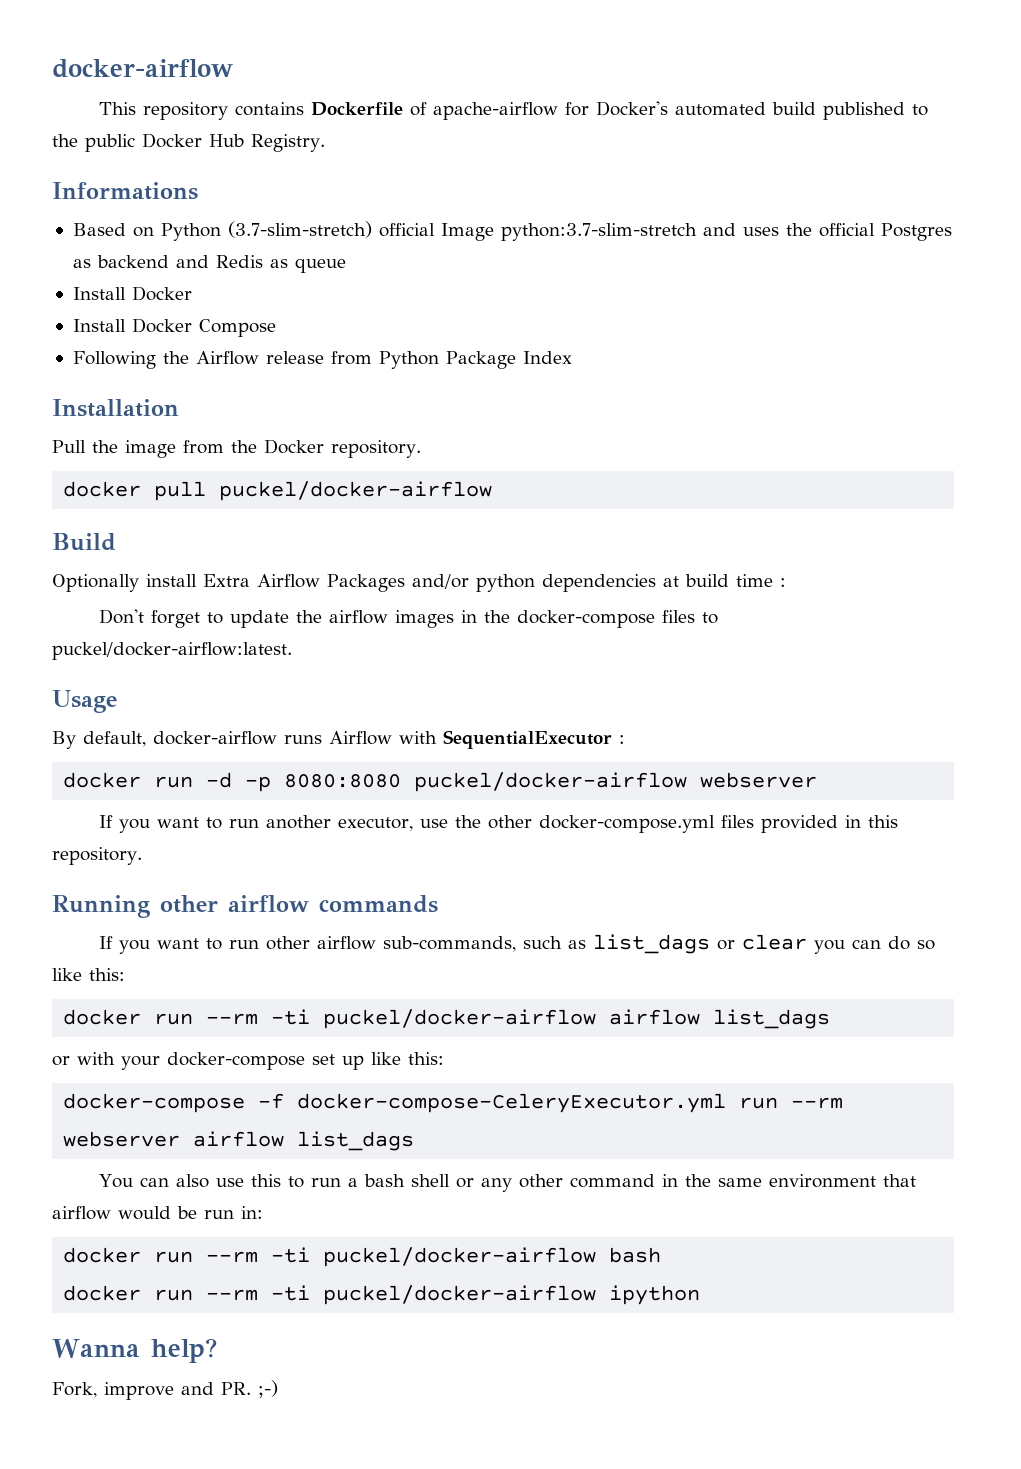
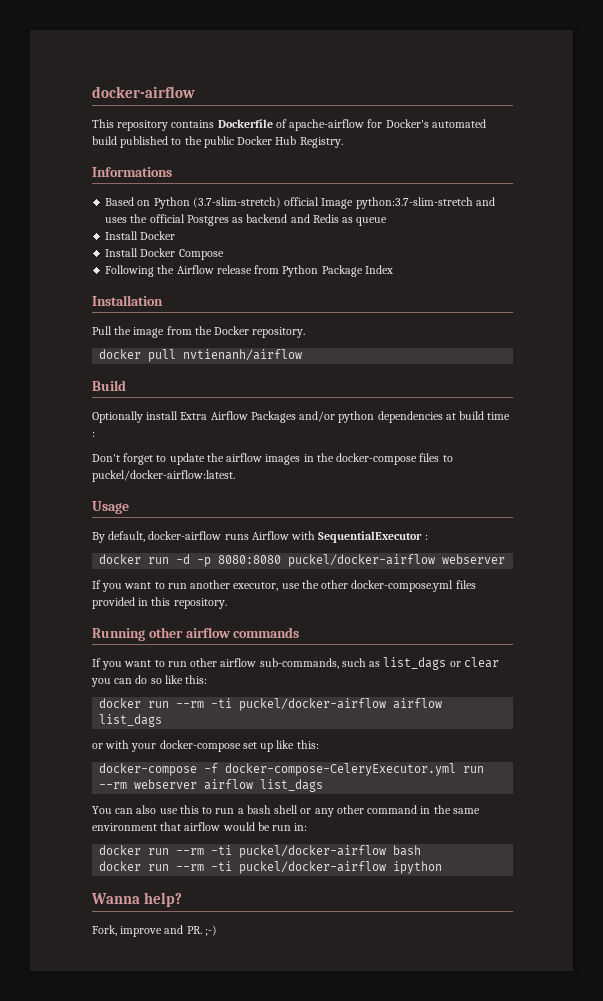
[219,481,493,501] puckel/docker-airflow -> [183,349,303,361] nvtienanh/airflow

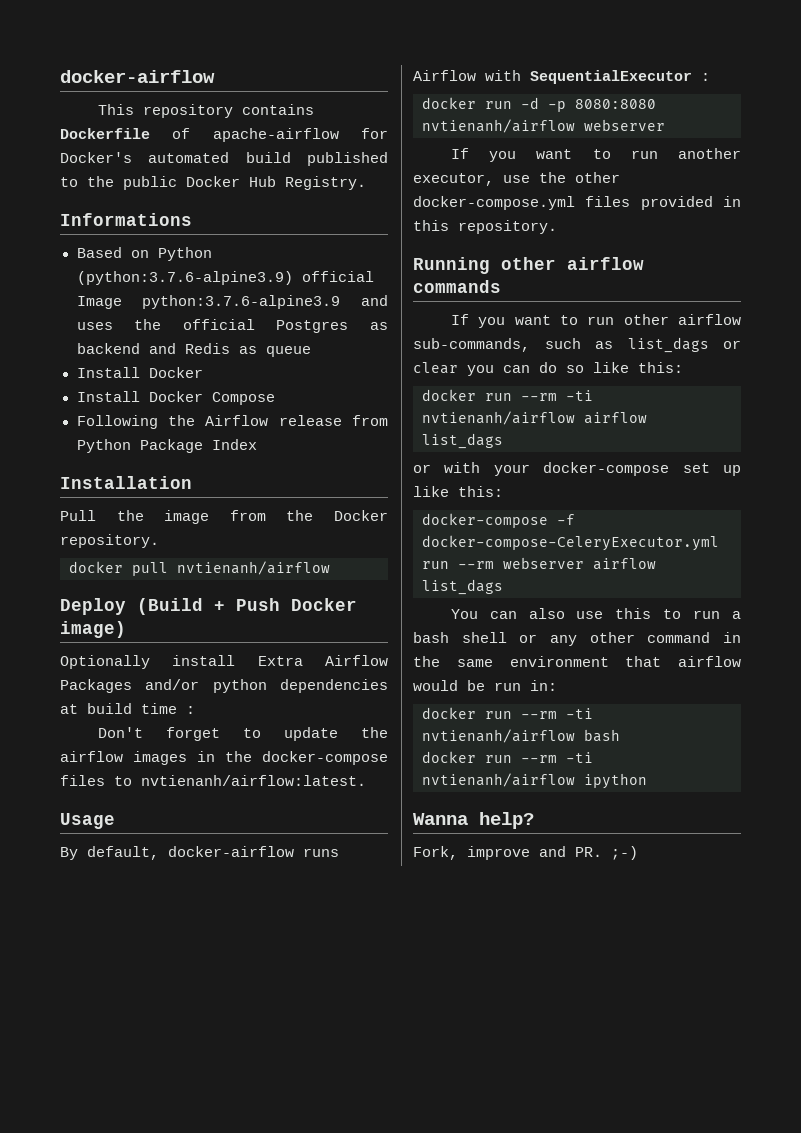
[192,197,281,208] (3.7-slim-stretch) -> [76,271,293,285] (python:3.7.6-alpine3.9)
[355,197,473,209] python:3.7-slim-stretch -> [142,295,341,309] python:3.7.6-alpine3.9
[92,380,126,391] Build -> [60,598,357,615] [60,621,126,638] Deploy (Build + Push Docker image)
[92,470,235,482] puckel/docker-airflow:latest. -> [141,775,366,786] nvtienanh/airflow:latest.
[288,554,436,567] puckel/docker-airflow -> [422,119,575,133] nvtienanh/airflow
[239,698,387,711] puckel/docker-airflow -> [422,411,575,425] nvtienanh/airflow
[239,845,387,858] puckel/docker-airflow -> [422,729,575,743] nvtienanh/airflow
[239,861,387,874] puckel/docker-airflow -> [422,773,575,787] nvtienanh/airflow

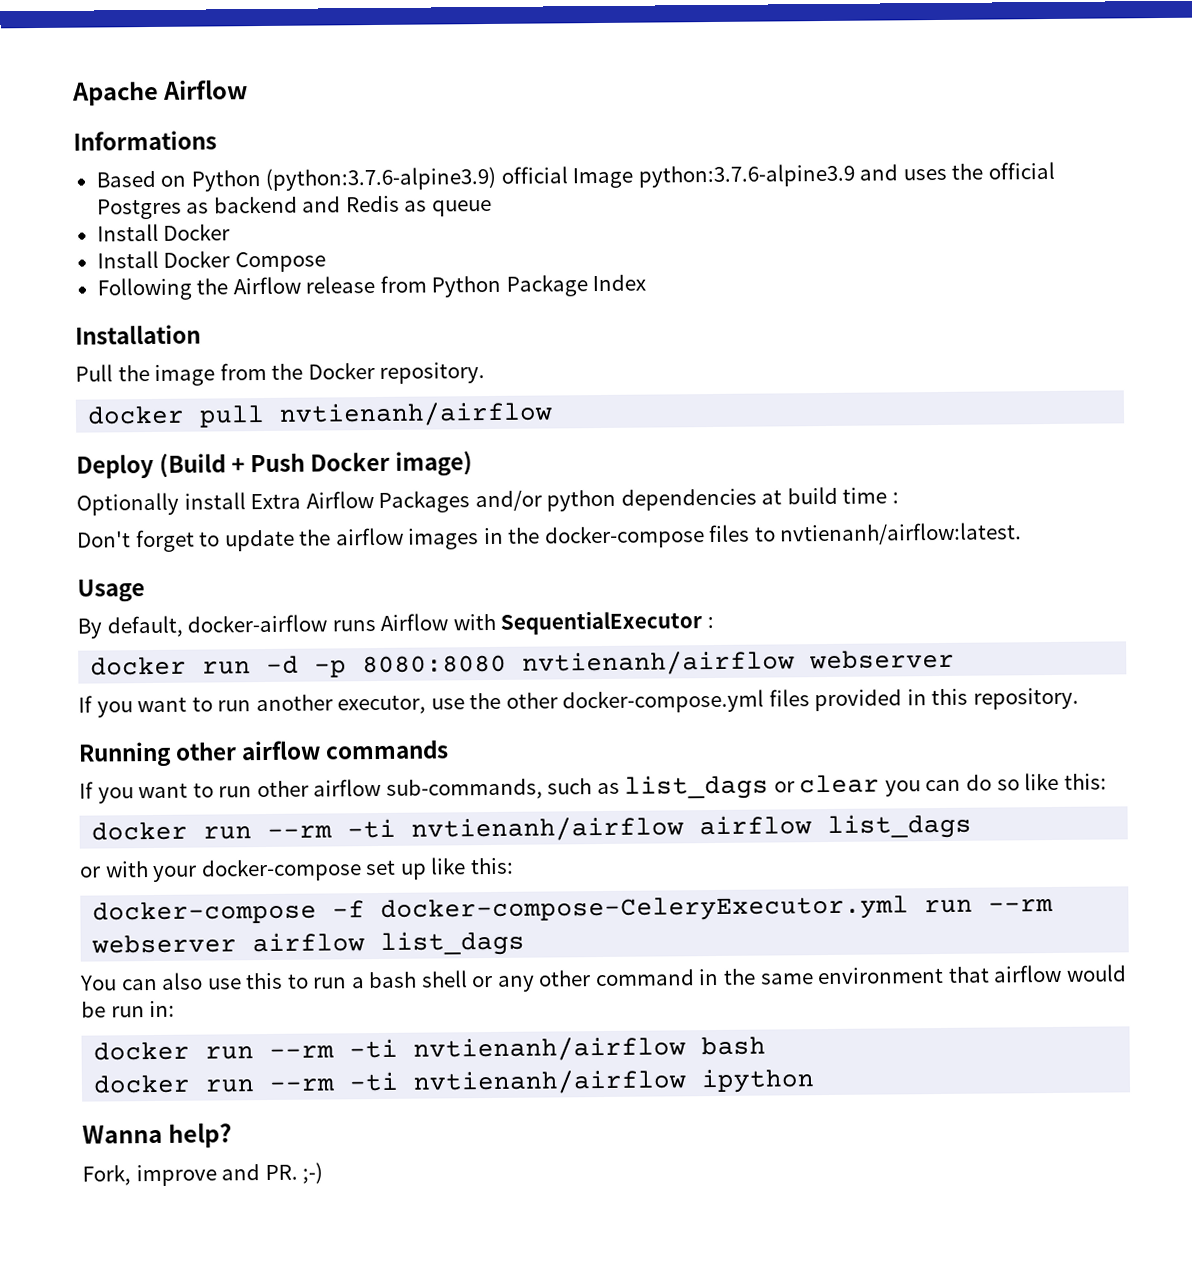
[60,70,215,83] [97,104,314,118] [60,128,388,142] [60,152,388,166] [60,176,366,190] docker-airflow // This repository contains Dockerfile of apache-airflow for Docker's automated build published to the public Docker Hub Registry. -> [72,79,249,106] Apache Airflow

